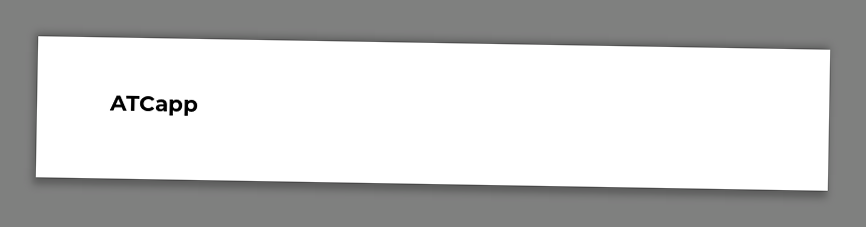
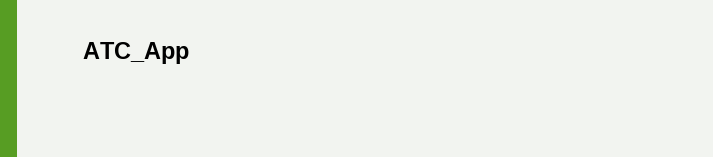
[108,95,199,116] ATCapp -> [83,42,189,64] ATC_App

